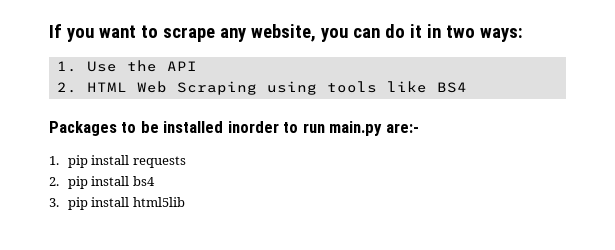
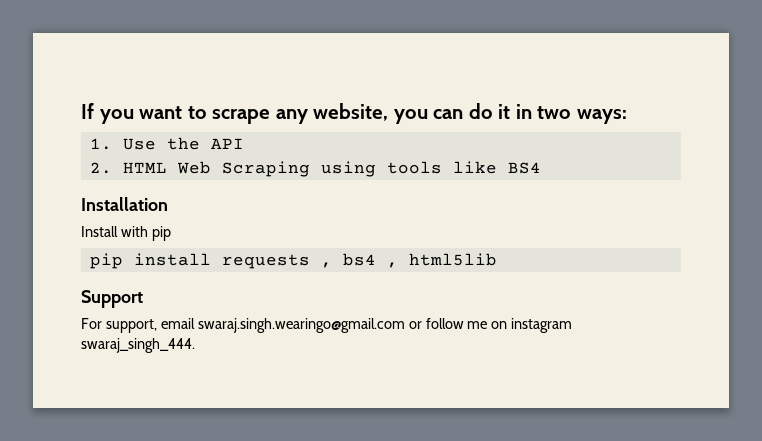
[49,121,419,136] [49,155,186,168] [49,176,155,189] [49,197,185,210] Packages to be installed inorder to run main.py are:- // 1. pip install requests // 2. pip install bs4 // 3. pip install html5lib -> [81,197,168,211] [81,226,171,241] [89,253,497,269] [81,290,143,308] [81,318,573,333] [81,338,195,353] Installation // Install with pip // pip install requests , bs4 , html5lib // Support // For support, email swaraj.singh.wearingo@gmail.com or follow me on instagram swaraj_singh_444.

